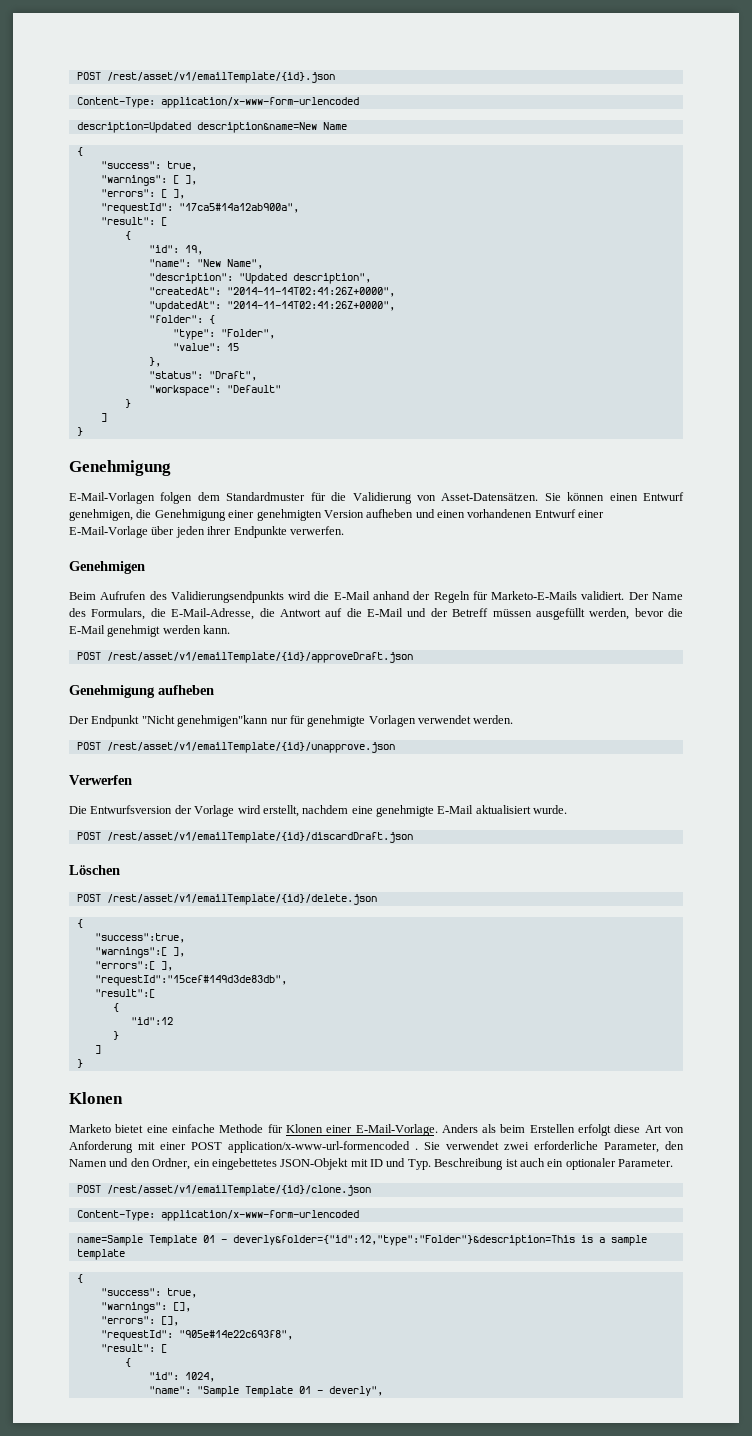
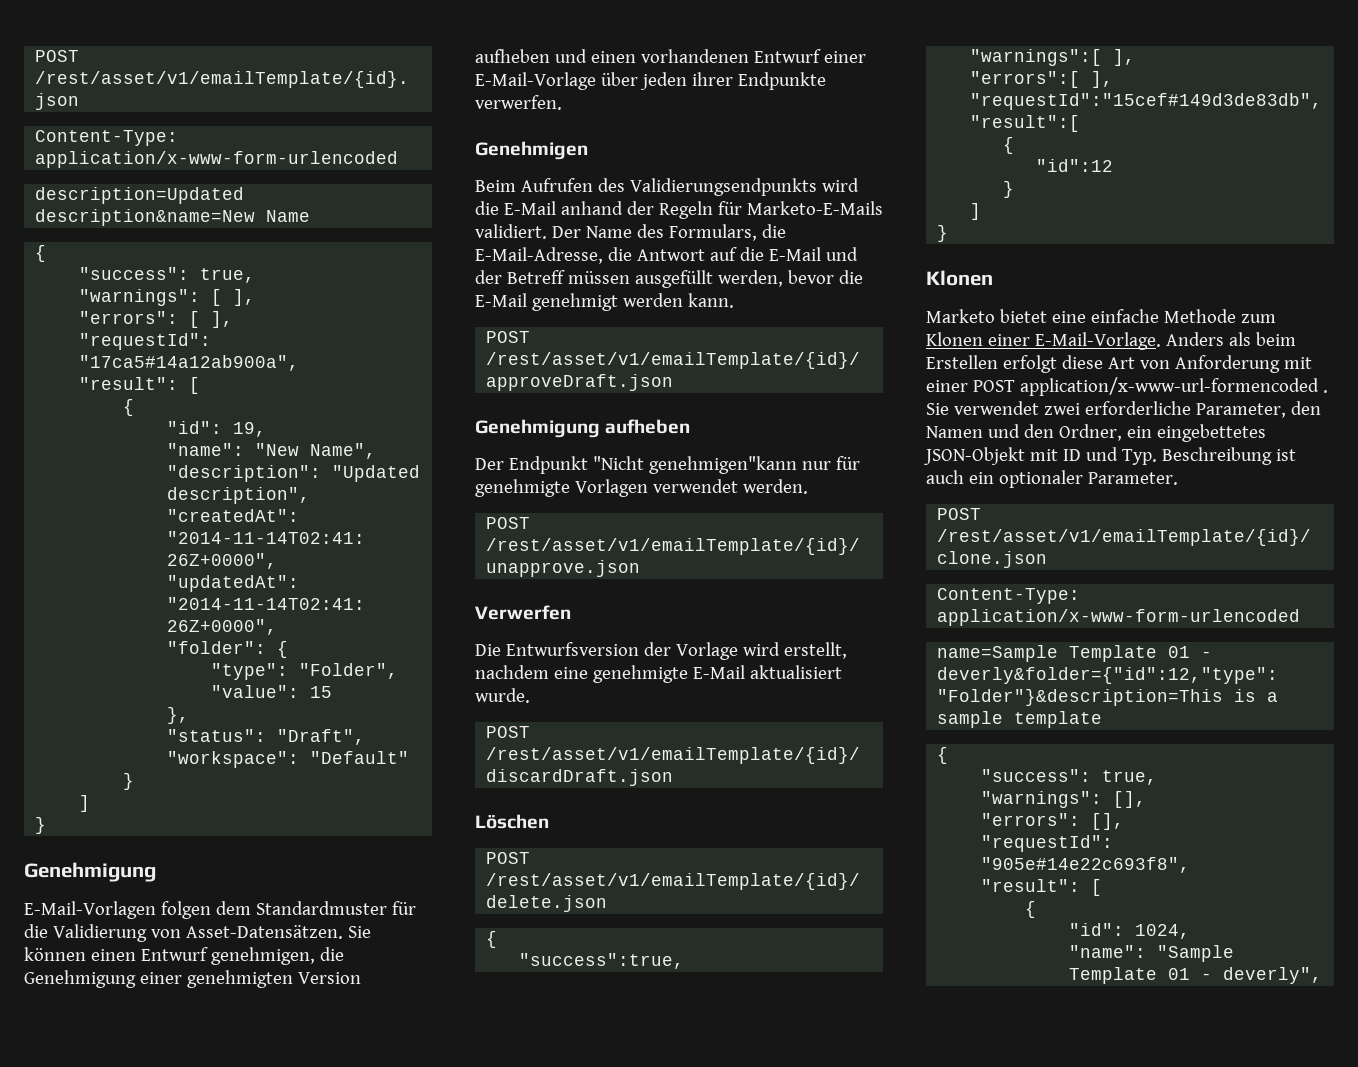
[267,1124,283,1133] für -> [1240,314,1276,323] zum

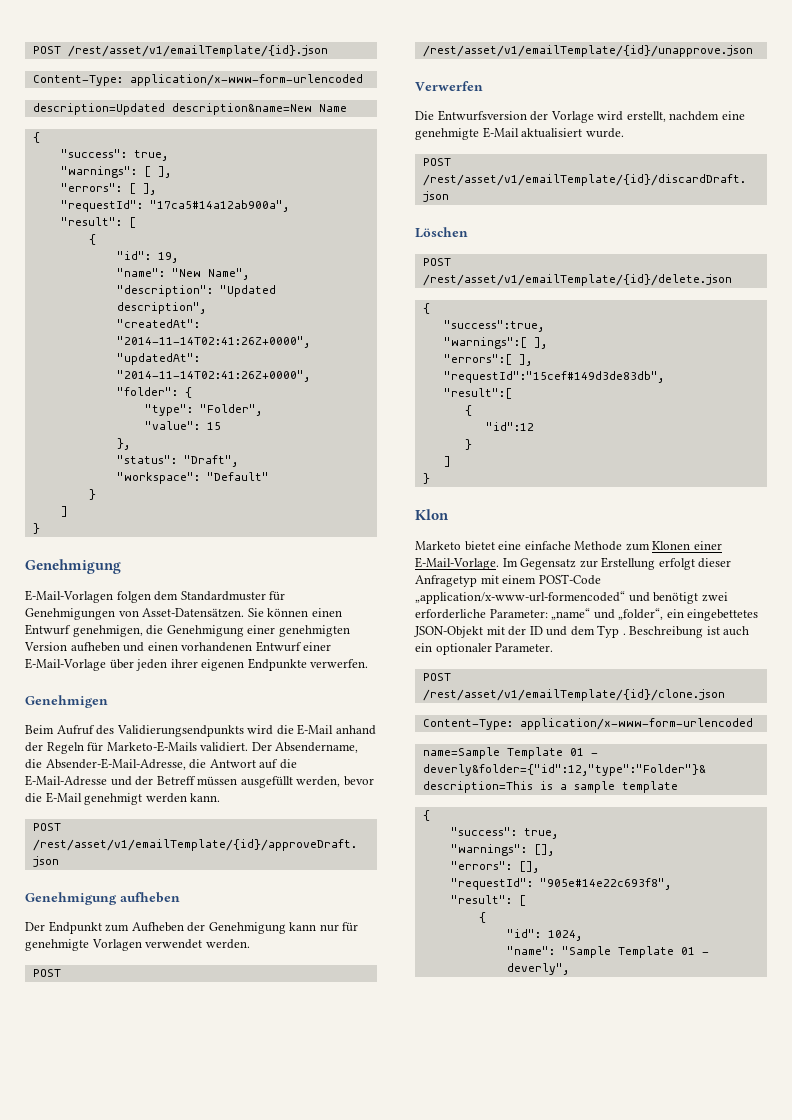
[24,924,147,942] die Validierung -> [25,608,115,620] Genehmigungen
(733, 79) none -> [201,659,245,671] eigenen
[520,178,593,192] Aufrufen -> [56,725,95,735] Aufruf
[585,224,786,241] [475,247,603,264] Name des Formulars, die E-Mail-Adresse, -> [275,742,359,753] [25,758,186,770] Absendername, die Absender-E-Mail-Adresse,
[768,247,821,261] E-Mail -> [25,775,107,786] E-Mail-Adresse
[592,456,797,474] "Nicht genehmigen"kann -> [105,922,317,934] zum Aufheben der Genehmigung kann
[926,270,993,286] Klonen -> [415,509,449,520] Klon
[1165,332,1296,346] [926,355,1312,373] [926,377,1328,396] [926,401,1321,418] [926,424,1122,441] Anders als beim Erstellen erfolgt diese Art von Anforderung mit einer POST application/x-www-url-formencoded . Sie verwendet zwei erforderliche Parameter, den Namen und den Ordner, -> [502,557,732,570] [415,574,601,587] [415,591,728,604] [415,608,664,620] Im Gegensatz zur Erstellung erfolgt dieser Anfragetyp mit einem POST-Code „application/x-www-url-formencoded“ und benötigt zwei erforderliche Parameter: „name“ und „folder“,
(1058, 455) none -> [508,626,527,636] der
[1121,449,1157,465] Typ. -> [570,625,626,638] dem Typ .

